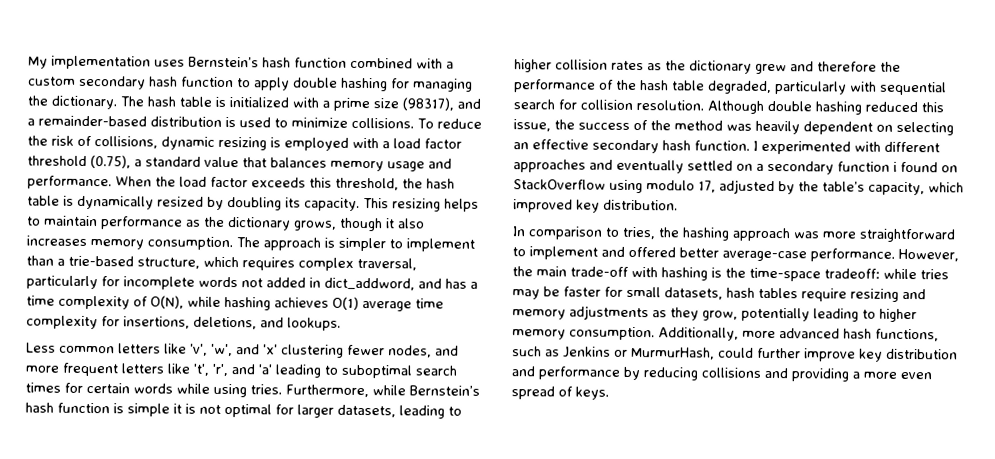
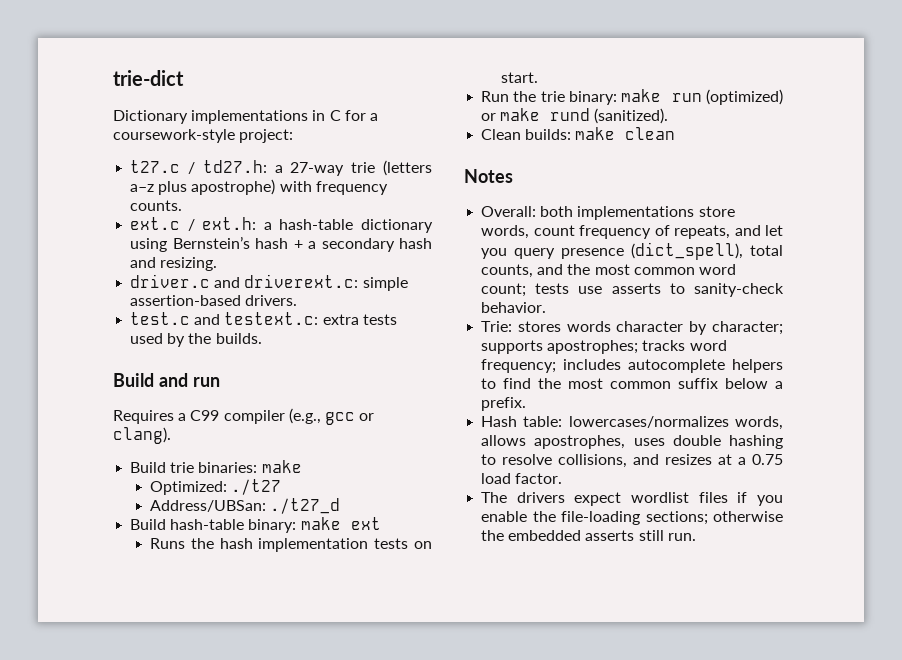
[28,55,454,70] [28,75,473,92] [27,95,481,112] [27,115,482,129] [27,135,462,151] [27,155,452,172] [27,175,455,191] [27,195,479,212] [27,215,425,232] [26,235,475,252] [26,255,417,271] [26,275,478,291] [26,295,444,312] [26,315,341,331] [26,342,459,358] [25,362,458,379] [25,382,480,398] [25,402,462,419] [514,59,901,75] [514,79,947,96] [513,99,944,115] [513,119,954,136] [513,139,940,155] [513,159,958,175] [513,179,964,196] [513,199,678,213] [512,226,956,243] [512,246,959,262] [512,266,949,282] [512,286,926,302] [512,305,917,323] [512,326,939,342] [512,346,958,362] [511,366,932,382] [511,386,609,400] My implementation uses Bernstein’s hash function combined with a custom secondary hash function to apply double hashing for managing the dictionary. The hash table is initialized with a prime size (98317), and a remainder-based distribution is used to minimize collisions. To reduce the risk of collisions, dynamic resizing is employed with a load factor threshold (0.75), a standard value that balances memory usage and performance. When the load factor exceeds this threshold, the hash table is dynamically resized by doubling its capacity. This resizing helps to maintain performance as the dictionary grows, though it also increases memory consumption. The approach is simpler to implement than a trie-based structure, which requires complex traversal, particularly for incomplete words not added in dict_addword, and has a time complexity of O(N), while hashing achieves O(1) average time complexity for insertions, deletions, and lookups. // Less common letters like 'v', 'w', and 'x' clustering fewer nodes, and more frequent letters like 't', 'r', and 'a' leading to suboptimal search times for certain words while using tries. Furthermore, while Bernstein’s hash function is simple it is not optimal for larger datasets, leading to higher collision rates as the dictionary grew and therefore the performance of the hash table degraded, particularly with sequential search for collision resolution. Although double hashing reduced this issue, the success of the method was heavily dependent on selecting an effective secondary hash function. I experimented with different approaches and eventually settled on a secondary function i found on StackOverflow using modulo 17, adjusted by the table’s capacity, which improved key distribution. // In comparison to tries, the hashing approach was more straightforward to implement and offered better average-case performance. However, the main trade-off with hashing is the time-space tradeoff: while tries may be faster for small datasets, hash tables require resizing and memory adjustments as they grow, potentially leading to higher memory consumption. Additionally, more advanced hash functions, such as Jenkins or MurmurHash, could further improve key distribution and performance by reducing collisions and providing a more even spread of keys. -> [113,70,184,86] [113,110,378,124] [113,129,294,143] [130,160,432,176] [130,179,388,195] [130,200,183,211] [130,217,433,233] [130,236,432,252] [130,257,218,271] [130,274,408,291] [130,295,298,306] [130,312,397,325] [130,333,262,347] [113,373,220,387] [113,408,375,425] [113,427,171,444] [130,460,302,473] [150,479,282,495] [150,498,341,514] [130,517,381,533] [150,538,432,552] [501,72,539,83] [481,89,783,105] [481,108,669,124] [481,127,676,140] [464,169,513,183] [481,206,735,220] [481,225,783,239] [481,242,783,260] [481,264,736,278] [481,283,784,297] [481,302,547,313] [481,321,783,335] [481,340,727,354] [481,359,783,373] [481,378,783,389] [481,397,527,411] [481,416,783,430] [481,435,783,449] [481,454,783,468] [481,473,563,484] [481,492,783,506] [481,511,783,525] [481,530,696,541] trie-dict // Dictionary implementations in C for a coursework-style project: // t27.c / td27.h: a 27-way trie (letters a–z plus apostrophe) with frequency counts. // ext.c / ext.h: a hash-table dictionary using Bernstein’s hash + a secondary hash and resizing. // driver.c and driverext.c: simple assertion-based drivers. // test.c and testext.c: extra tests used by the builds. // Build and run // Requires a C99 compiler (e.g., gcc or clang). // Build trie binaries: make // Optimized: ./t27 // Address/UBSan: ./t27_d // Build hash-table binary: make ext // Runs the hash implementation tests on start. // Run the trie binary: make run (optimized) or make rund (sanitized). // Clean builds: make clean // Notes // Overall: both implementations store words, count frequency of repeats, and let you query presence (dict_spell), total counts, and the most common word count; tests use asserts to sanity-check behavior. // Trie: stores words character by character; supports apostrophes; tracks word frequency; includes autocomplete helpers to find the most common suffix below a prefix. // Hash table: lowercases/normalizes words, allows apostrophes, uses double hashing to resolve collisions, and resizes at a 0.75 load factor. // The drivers expect wordlist files if you enable the file-loading sections; otherwise the embedded asserts still run.

